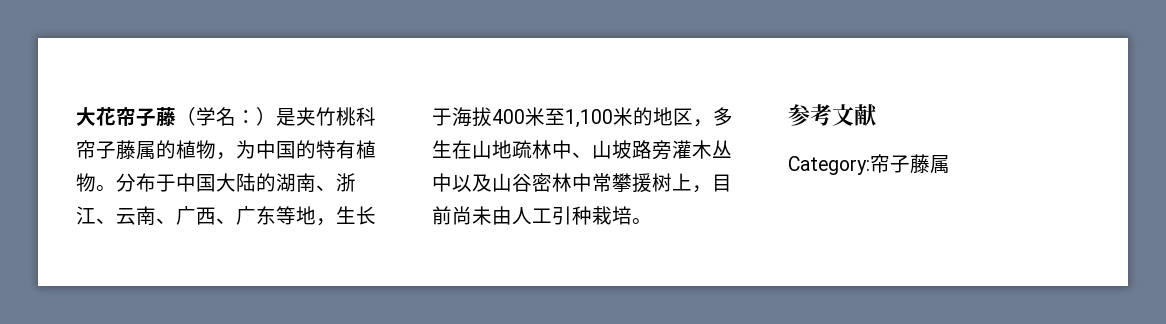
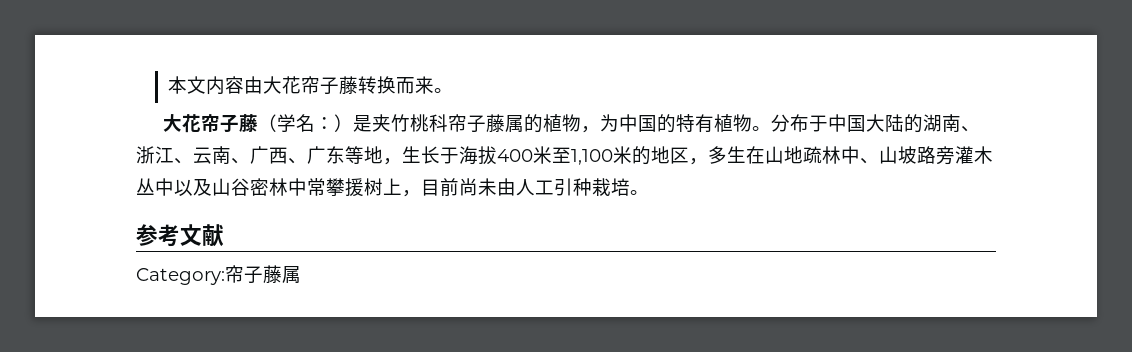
(76, 116) none -> [167,76,453,95] 本文内容由大花帘子藤转换而来。 //

